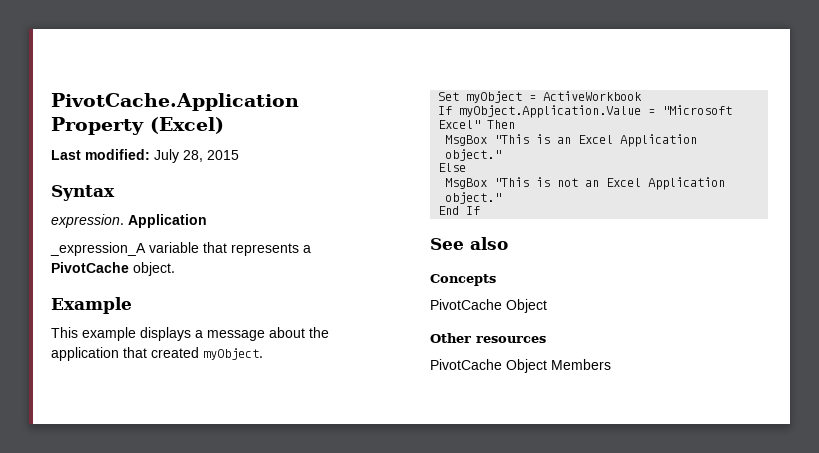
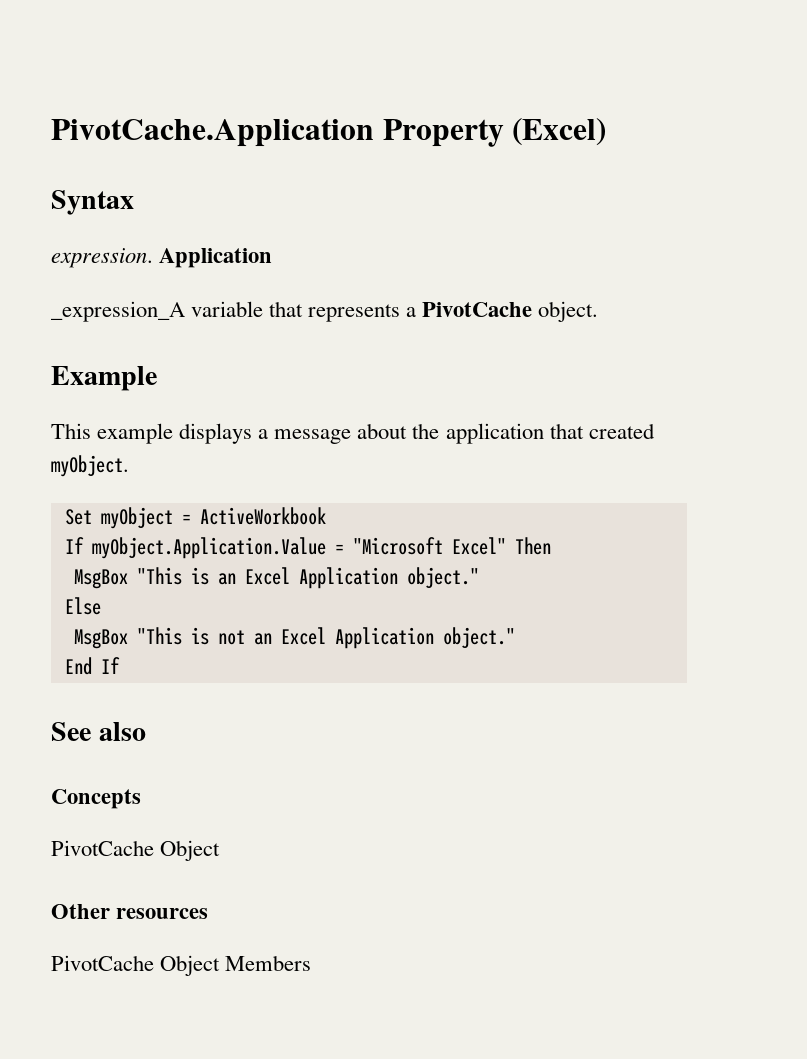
[51,149,239,163] // Last modified: July 28, 2015 -> (607, 132) none

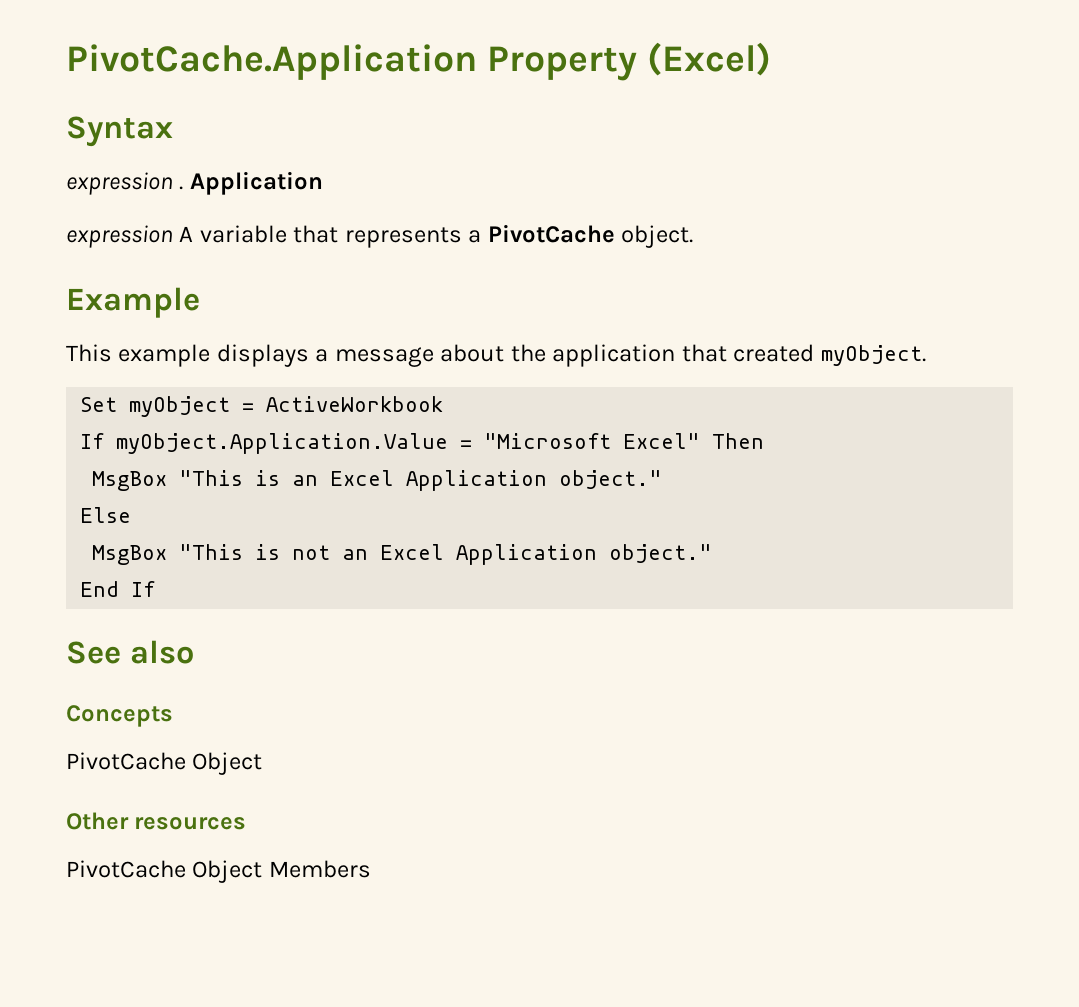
[51,248,153,268] expression. -> [66,172,184,195] expression .
[51,301,185,322] _expression_A -> [66,225,194,248] expression A

